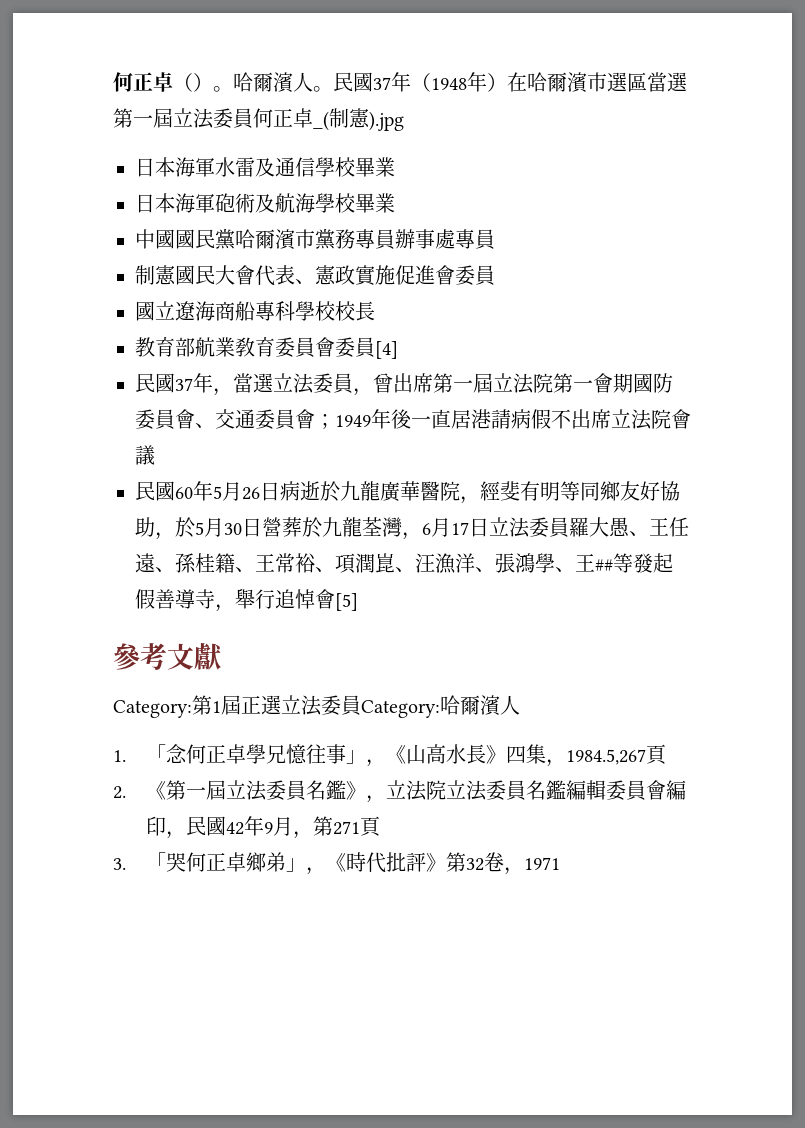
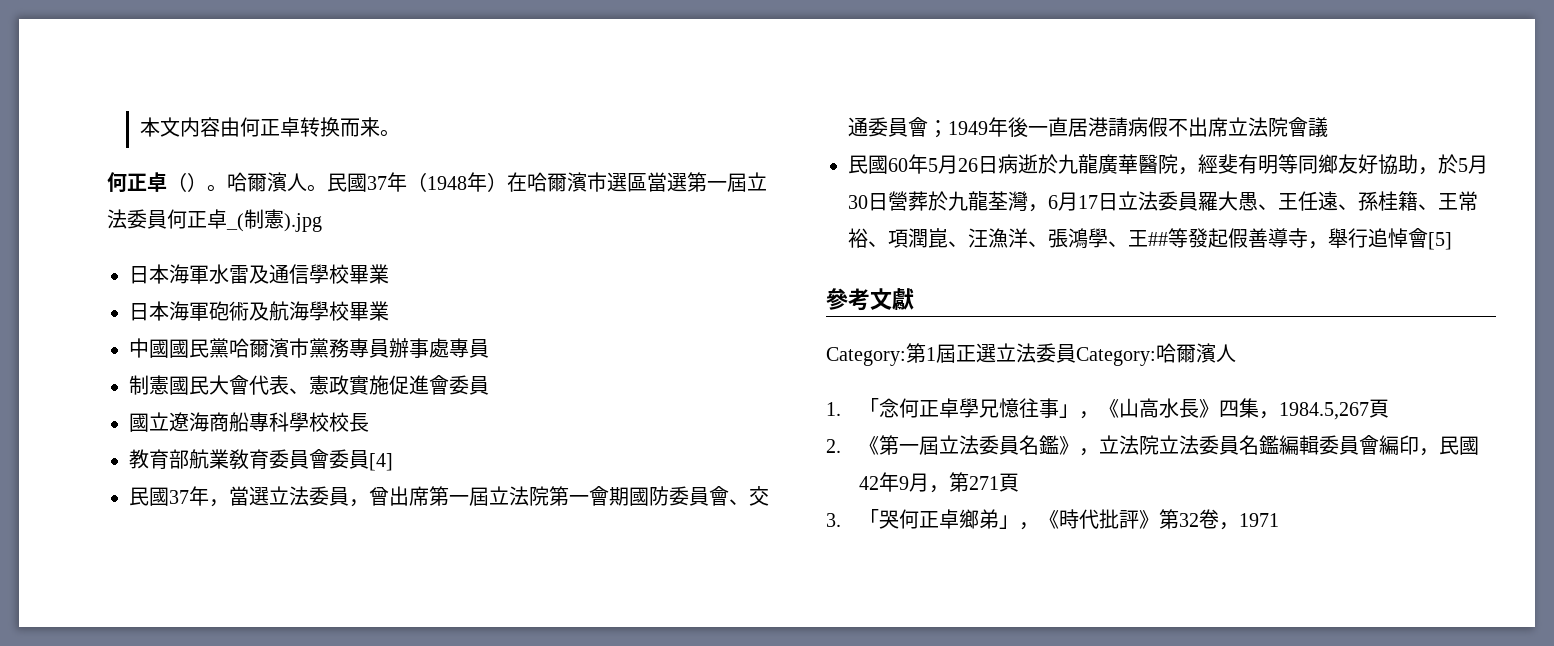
(113, 82) none -> [140,117,401,137] 本文内容由何正卓转换而来。 //

